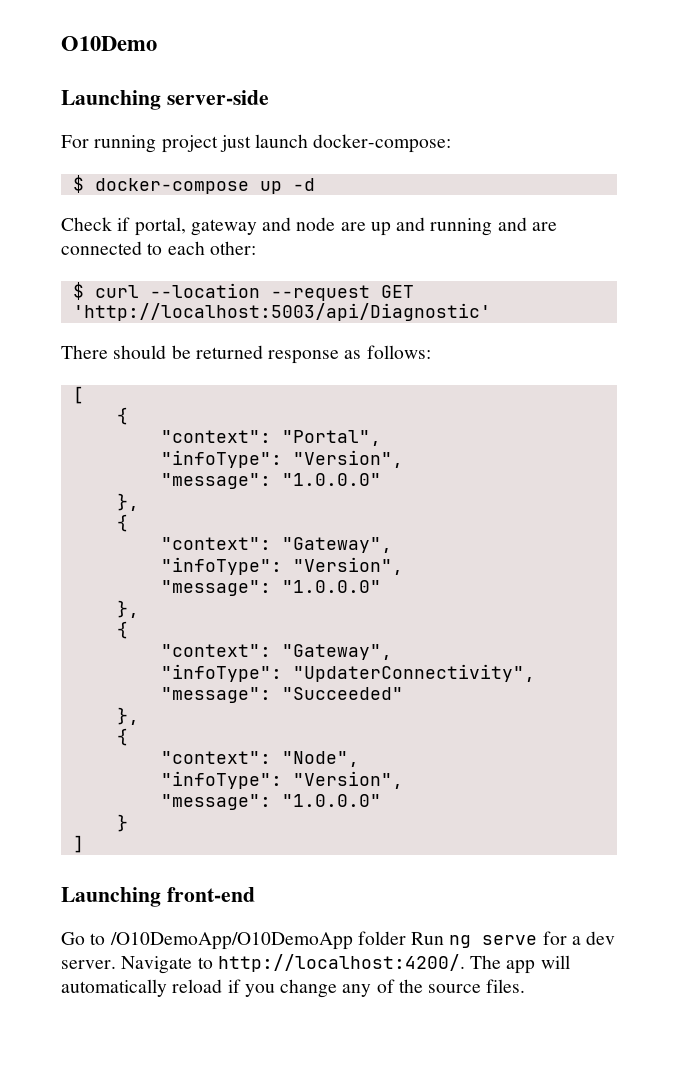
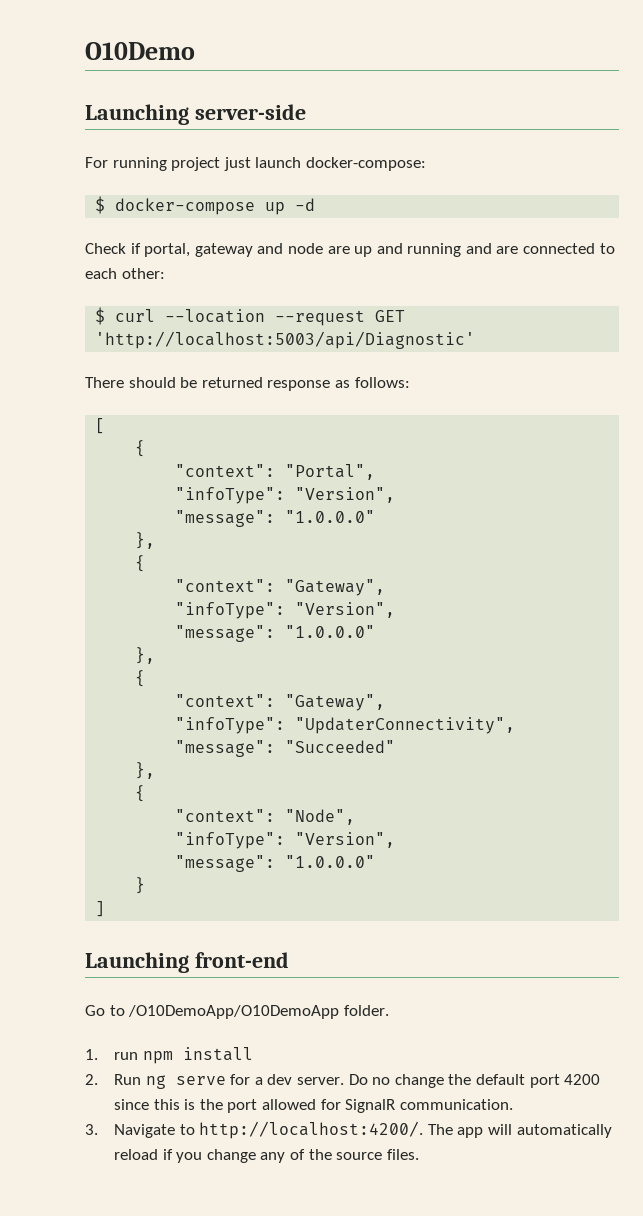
[357,931,406,945] folder -> [343,1005,389,1016] [85,1047,253,1064] [85,1074,98,1085] folder. // 1. run npm install // 2.
(116, 964) none -> [348,1074,601,1088] [114,1099,513,1113] [85,1124,98,1135] Do no change the default port 4200 since this is the port allowed for SignalR communication. // 3.

